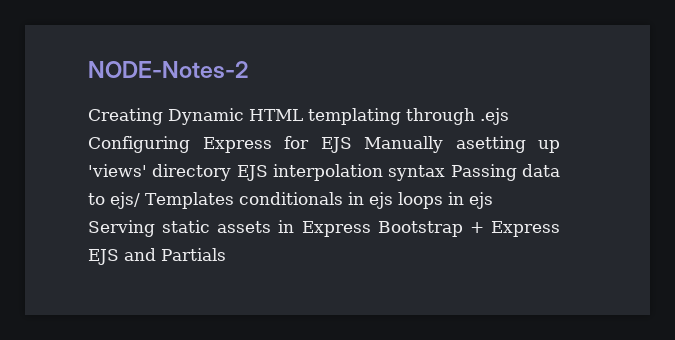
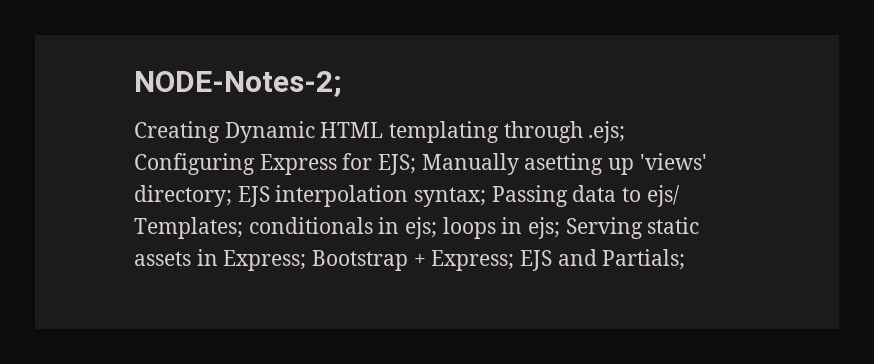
[88,61,248,79] NODE-Notes-2 -> [134,71,342,97] NODE-Notes-2;
[480,108,509,125] .ejs -> [588,121,626,143] .ejs;
[320,137,352,153] EJS -> [378,154,417,175] EJS;
[152,164,232,181] directory -> [134,185,232,207] directory;
[388,165,446,181] syntax -> [414,187,487,207] syntax;
[145,192,234,209] Templates -> [134,217,243,239] Templates;
[368,192,393,209] ejs -> [405,217,438,239] ejs;
[468,192,493,209] ejs -> [528,217,561,239] ejs;
[301,221,371,237] Express -> [223,250,307,271] Express;
[491,221,560,237] Express -> [431,250,515,271] Express;
[161,248,226,261] Partials -> [602,249,686,270] Partials;

